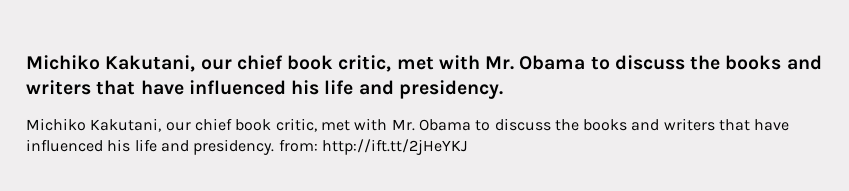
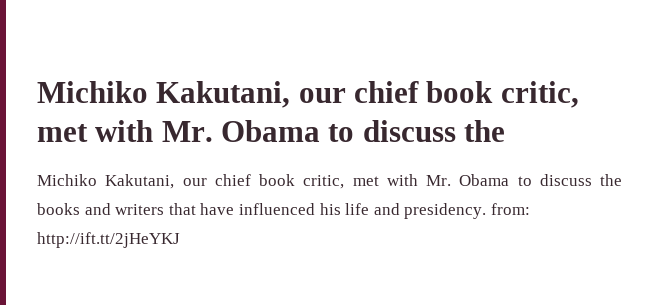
[725,55,822,70] [26,80,503,99] books and writers that have influenced his life and presidency. -> (506, 131) none

